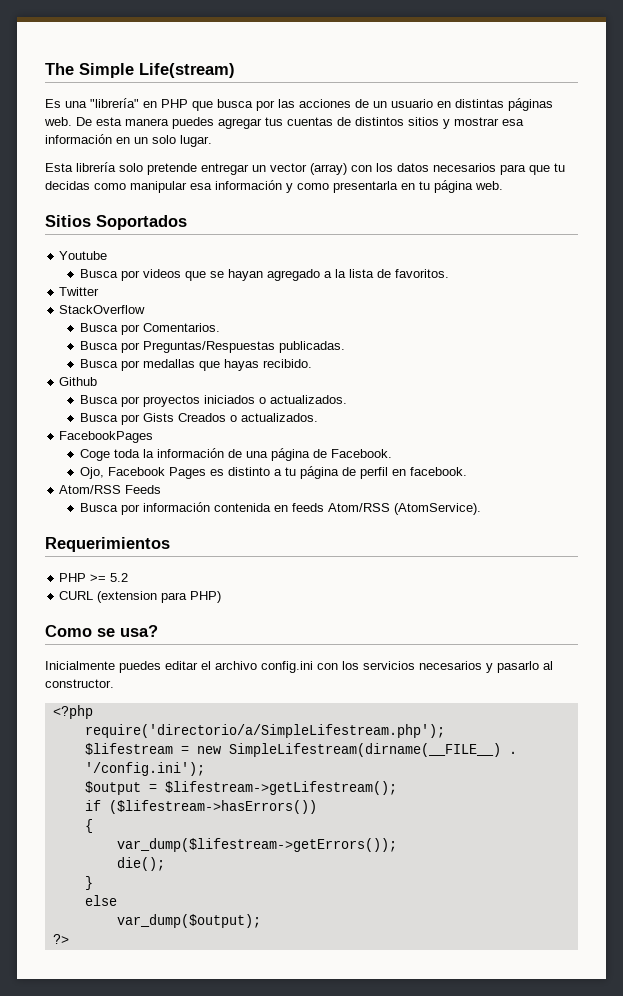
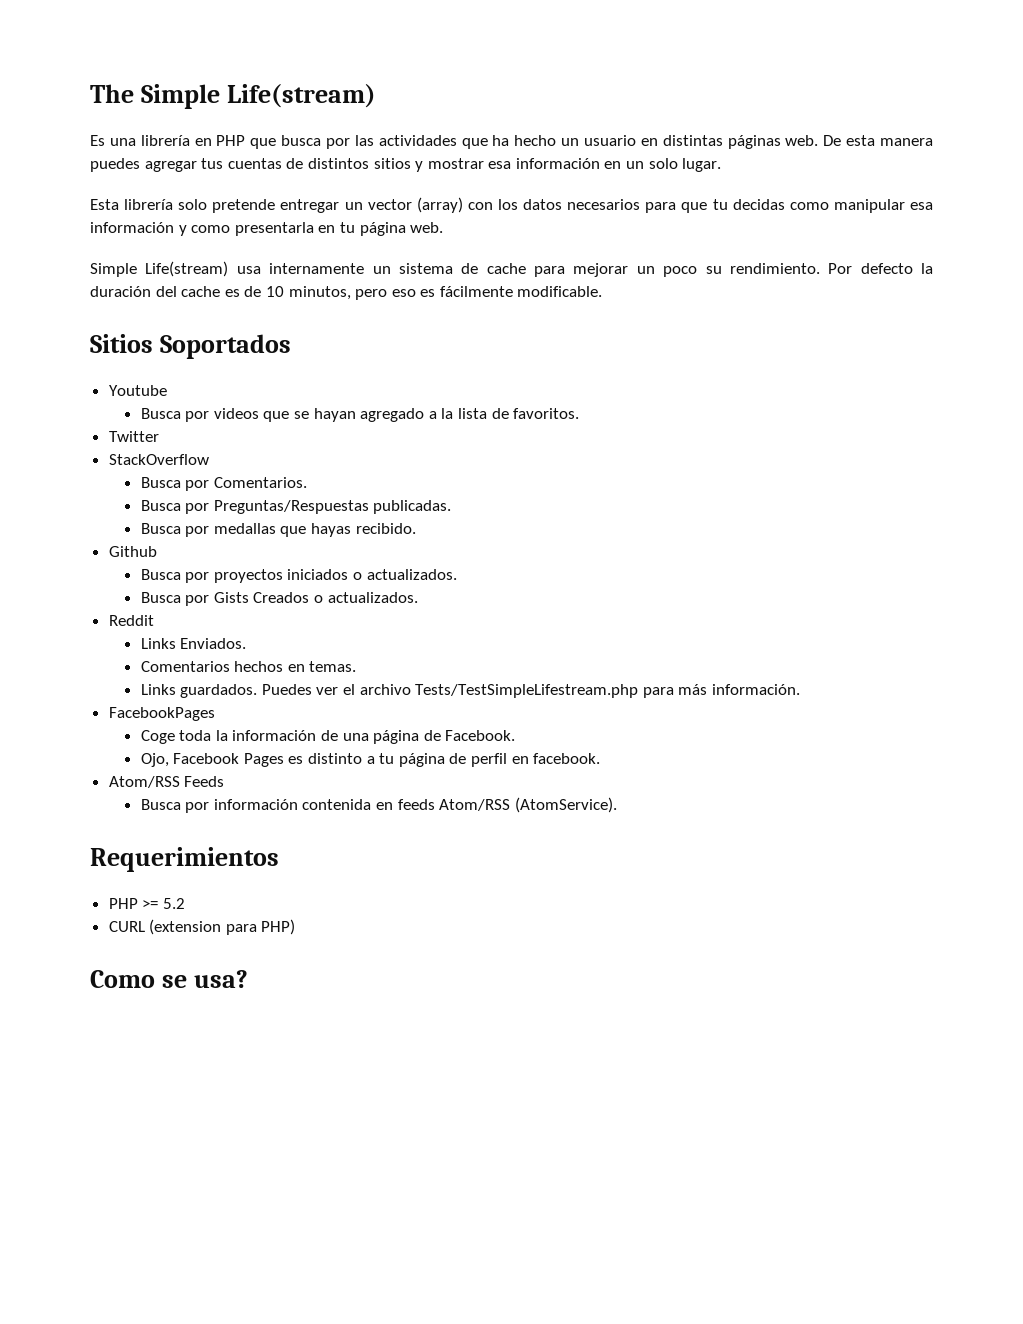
[90,98,139,108] "librería" -> [140,135,190,146] librería
[299,99,369,108] acciones de -> [378,135,557,149] actividades que ha hecho
(503, 185) none -> [90,261,933,277] [90,286,603,300] // Simple Life(stream) usa internamente un sistema de cache para mejorar un poco su rendimiento. Por defecto la duración del cache es de 10 minutos, pero eso es fácilmente modificable.
(318, 417) none -> [108,615,154,626] [140,638,247,649] [140,661,357,672] [140,684,800,698] // Reddit // Links Enviados. // Comentarios hechos en temas. // Links guardados. Puedes ver el archivo Tests/TestSimpleLifestream.php para más información.
[45,661,553,673] [45,679,114,688] [52,705,93,719] [84,724,445,738] [84,743,517,757] [84,762,205,776] [84,781,397,795] [84,800,317,814] [84,819,93,833] [116,838,397,852] [116,857,165,871] [84,876,93,890] [84,895,117,906] [116,914,261,928] [52,934,69,944] // Inicialmente puedes editar el archivo config.ini con los servicios necesarios y pasarlo al constructor. // <?php // require('directorio/a/SimpleLifestream.php'); // $lifestream = new SimpleLifestream(dirname(__FILE__) . '/config.ini'); // $output = $lifestream->getLifestream(); // if ($lifestream->hasErrors()) // { // var_dump($lifestream->getErrors()); // die(); // } // else // var_dump($output); // ?> -> (248, 979) none

